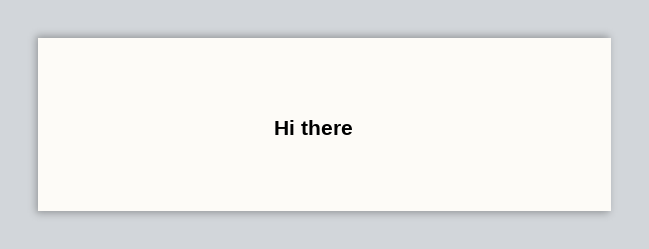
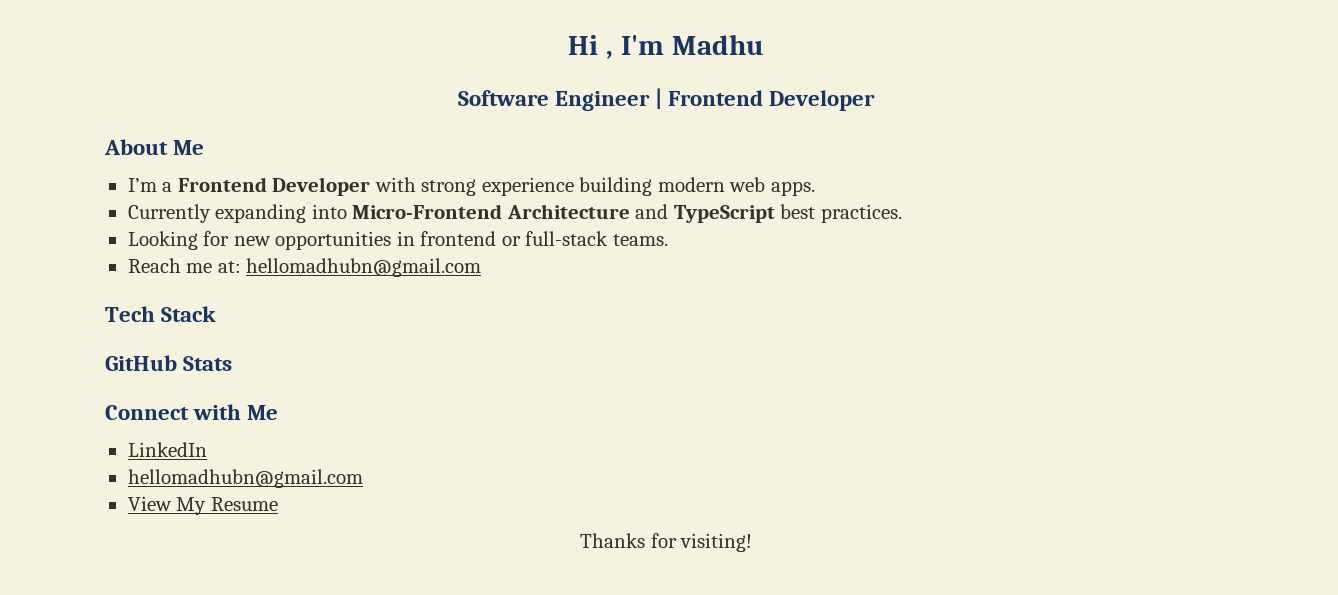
[300,120,353,135] there -> [606,34,764,59] [457,88,876,111] [104,139,205,155] [127,177,815,196] [127,204,902,223] [127,231,668,250] [127,258,482,277] [105,306,217,322] [105,355,233,371] [105,404,279,420] [127,442,207,457] [127,469,363,488] [127,496,278,515] [579,533,753,552] , I'm Madhu // Software Engineer | Frontend Developer // About Me // I’m a Frontend Developer with strong experience building modern web apps. // Currently expanding into Micro-Frontend Architecture and TypeScript best practices. // Looking for new opportunities in frontend or full-stack teams. // Reach me at: hellomadhubn@gmail.com // Tech Stack // GitHub Stats // Connect with Me // LinkedIn // hellomadhubn@gmail.com // View My Resume // Thanks for visiting!

